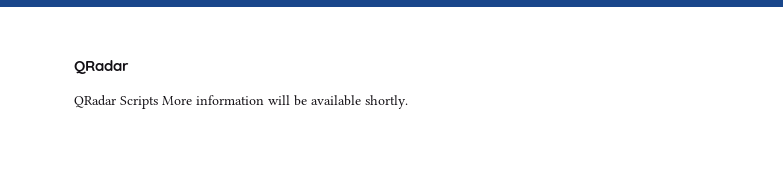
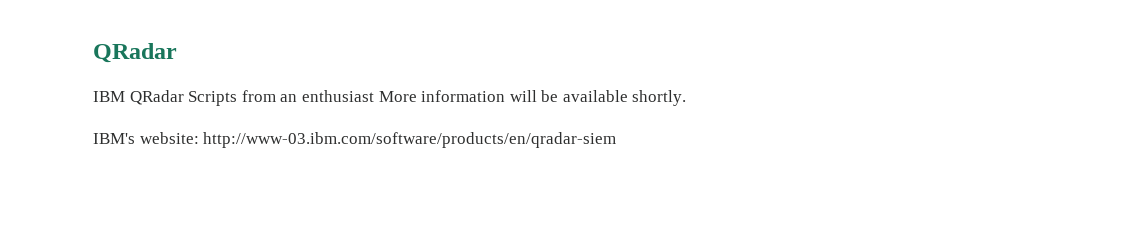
(129, 67) none -> [93,91,125,102] IBM
(158, 102) none -> [241,90,374,102] from an enthusiast
(408, 102) none -> [93,132,617,148] // IBM's website: http://www-03.ibm.com/software/products/en/qradar-siem

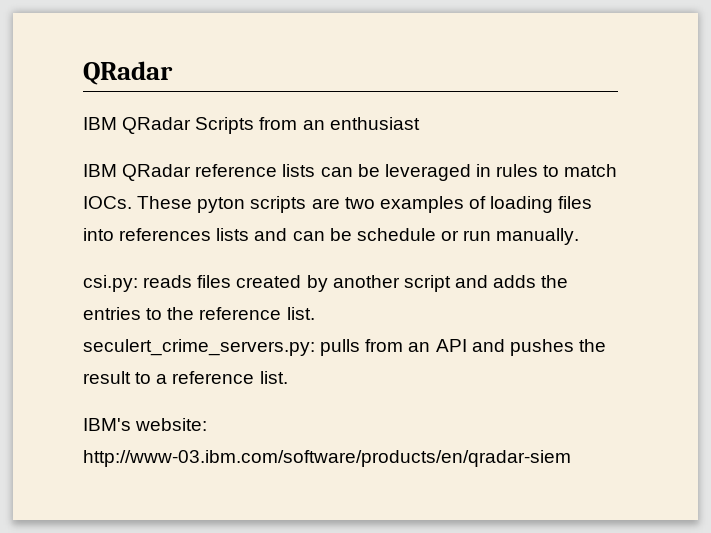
[378,90,687,106] More information will be available shortly. -> [83,164,618,181] [83,196,593,213] [83,228,580,245] [83,275,569,292] [83,307,315,320] [83,339,606,356] [83,371,288,384] // IBM QRadar reference lists can be leveraged in rules to match IOCs. These pyton scripts are two examples of loading files into references lists and can be schedule or run manually. // csi.py: reads files created by another script and adds the entries to the reference list. // seculert_crime_servers.py: pulls from an API and pushes the result to a reference list.

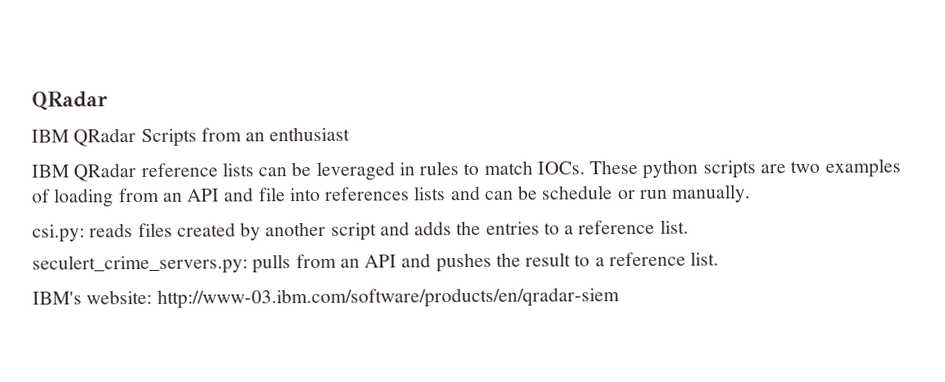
[197,197,246,213] pyton -> [642,159,699,179] python
[558,196,593,209] files -> [117,187,286,203] from an API and file
[167,307,195,320] the -> [564,225,575,235] a

